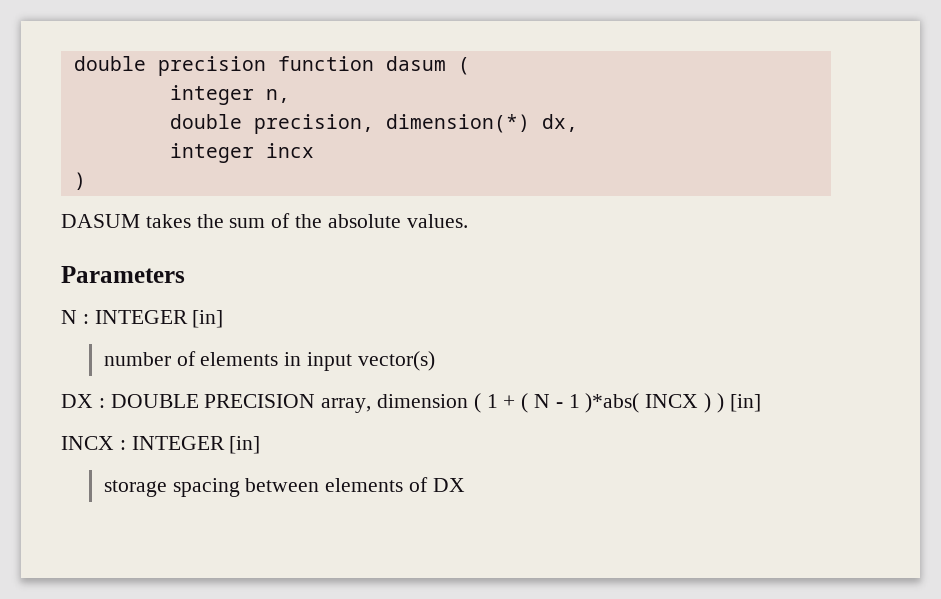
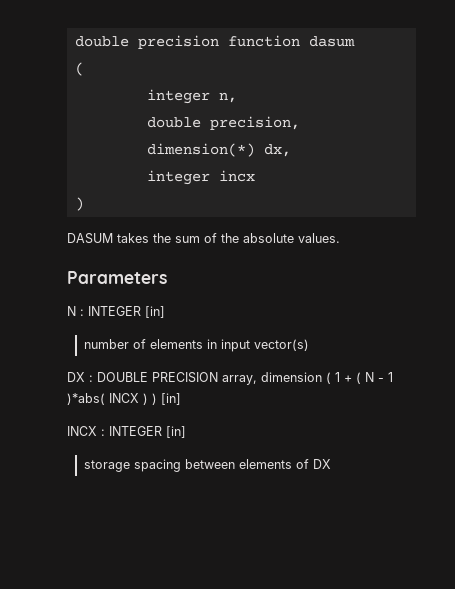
(446, 63) none -> (355, 41) //

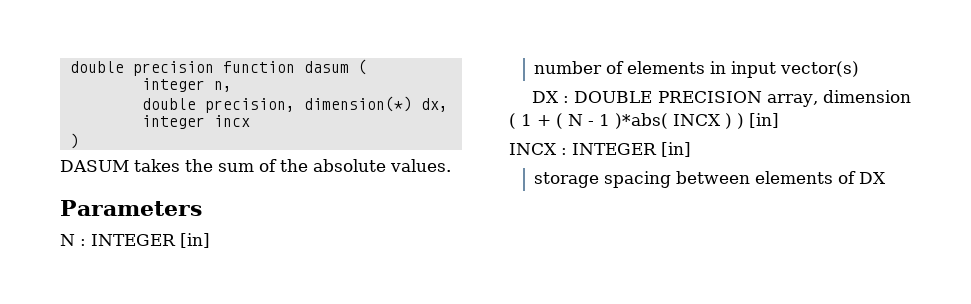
(355, 41) // -> (349, 67) none

